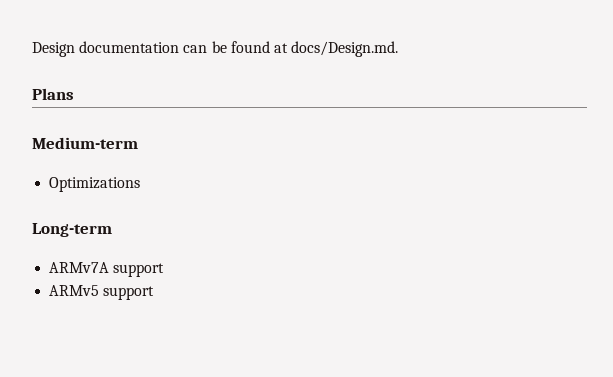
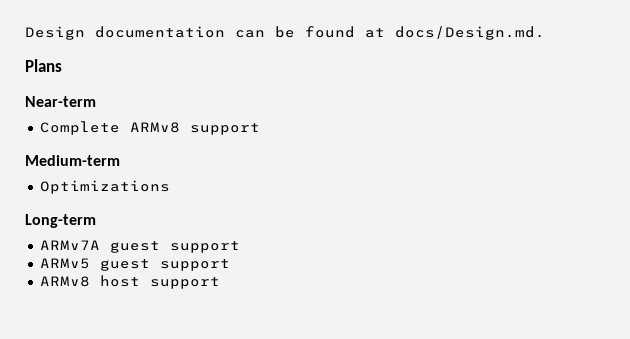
(74, 94) none -> [25,96,96,107] [39,121,260,135] // Near-term // Complete ARMv8 support
(110, 267) none -> [109,241,160,253] guest
[103,286,155,300] support -> [99,259,230,271] [39,275,220,289] guest support // ARMv8 host support

